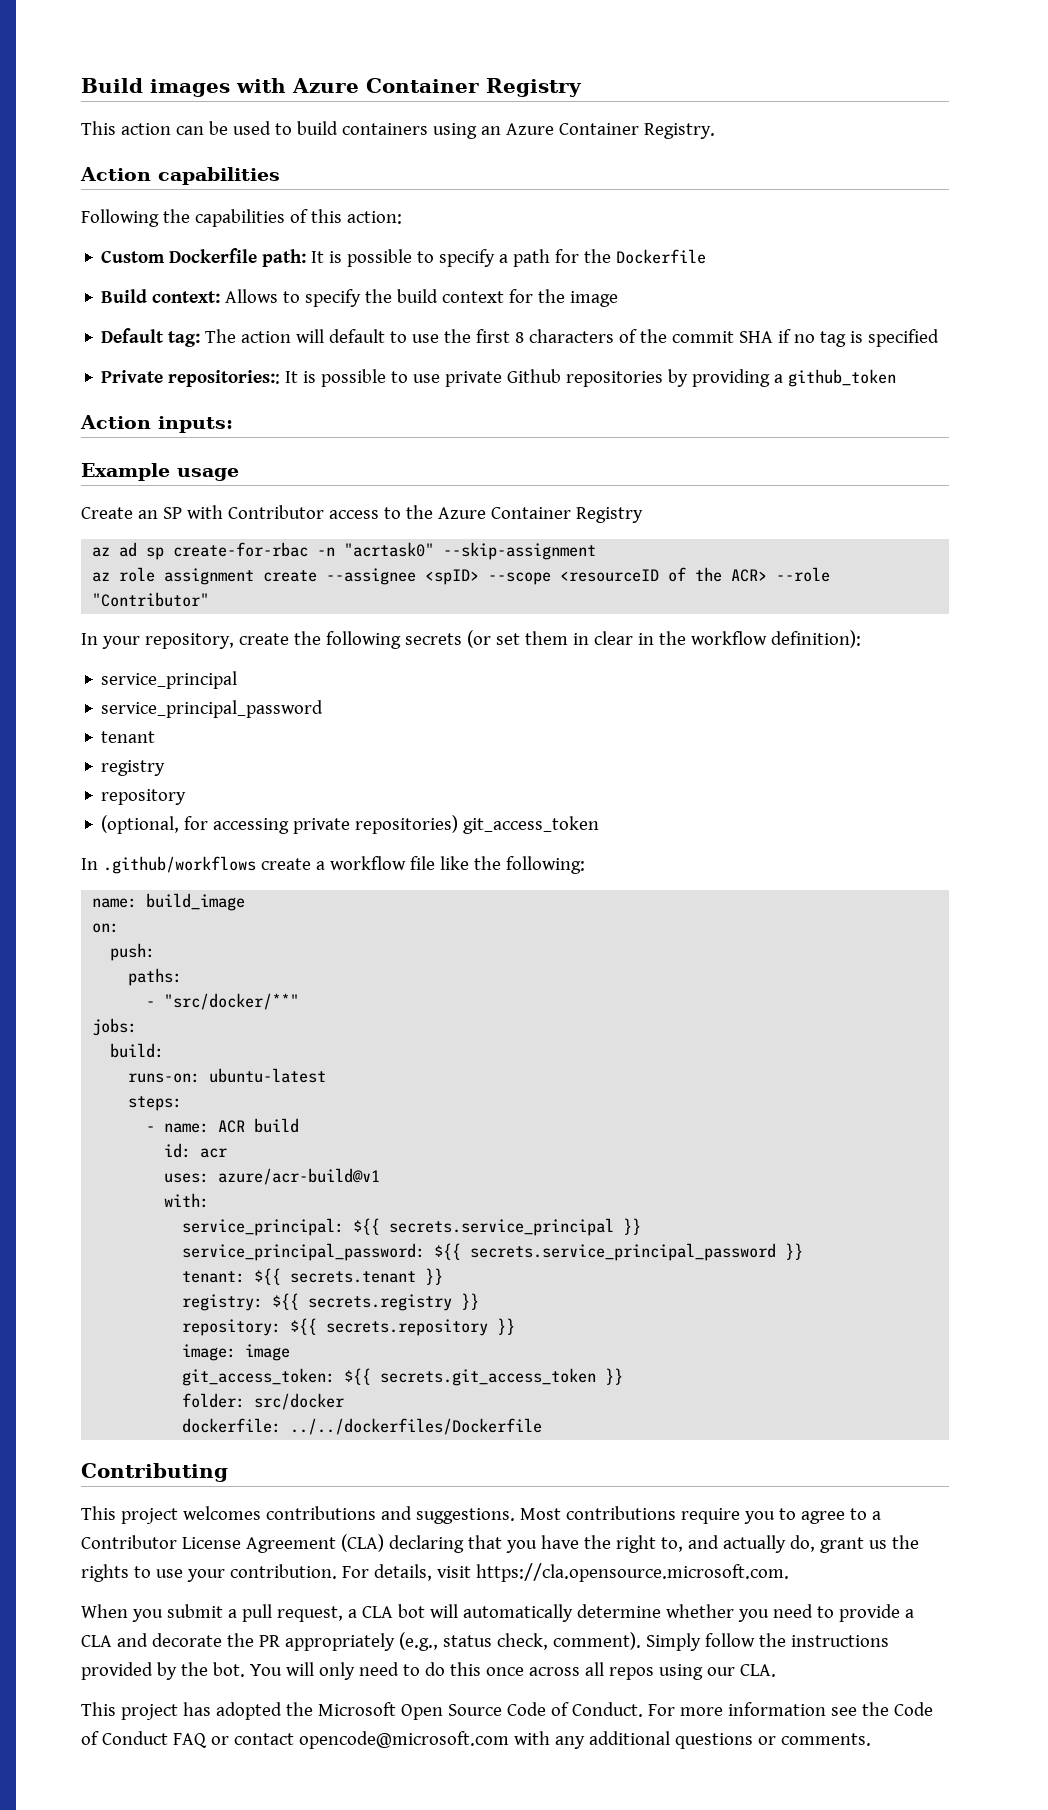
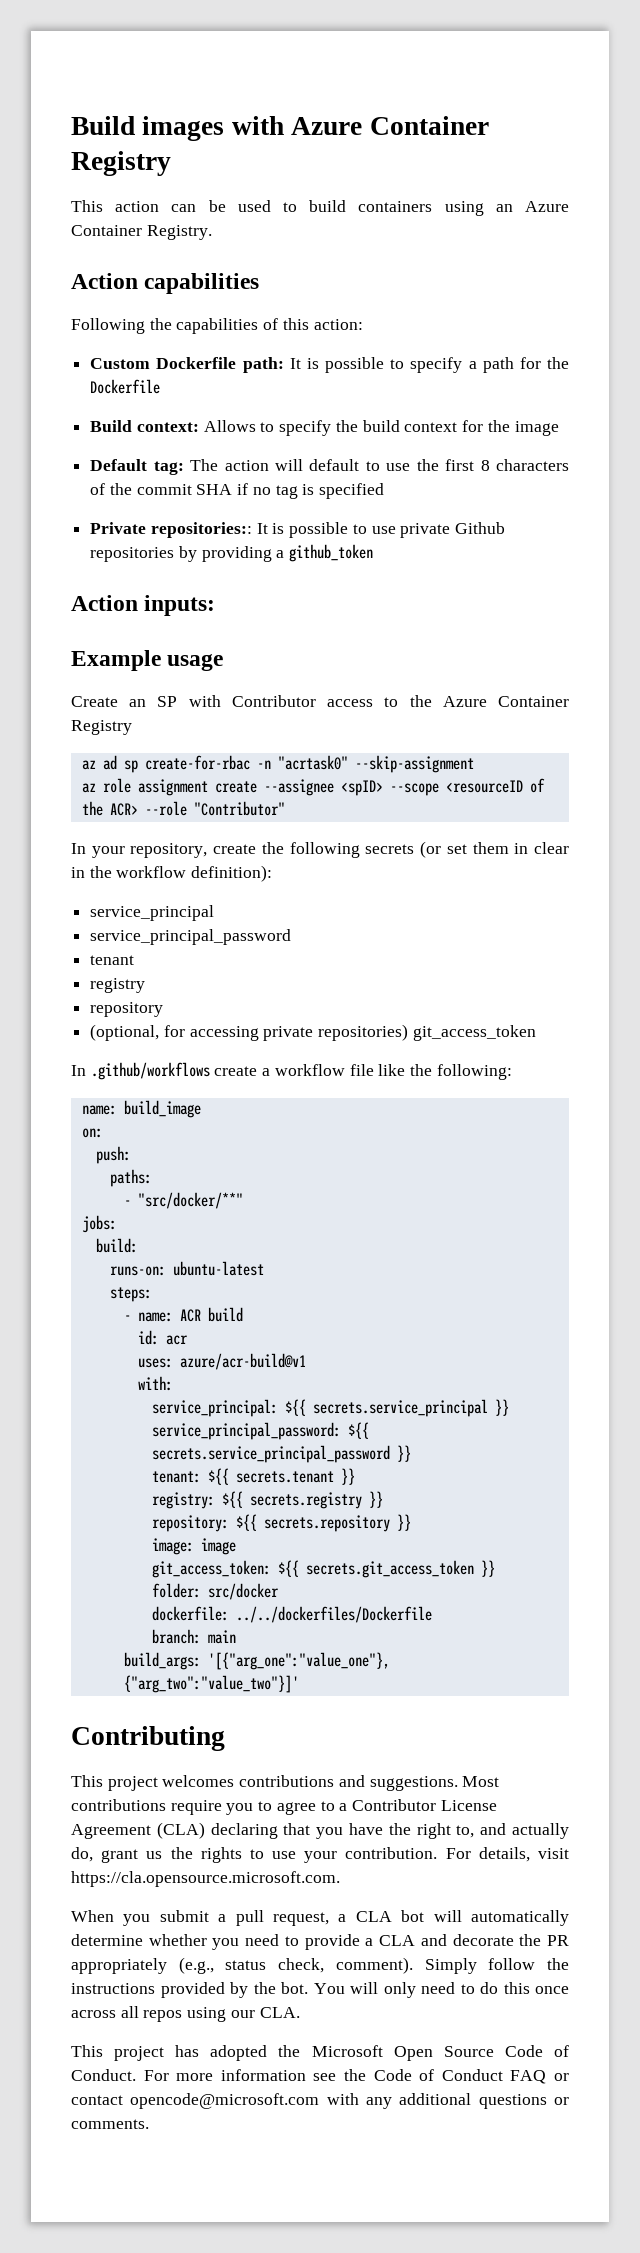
(543, 1426) none -> [151,1629,236,1644] [123,1652,390,1670] [123,1675,299,1693] // branch: main // build_args: '[{"arg_one":"value_one"}, {"arg_two":"value_two"}]'

